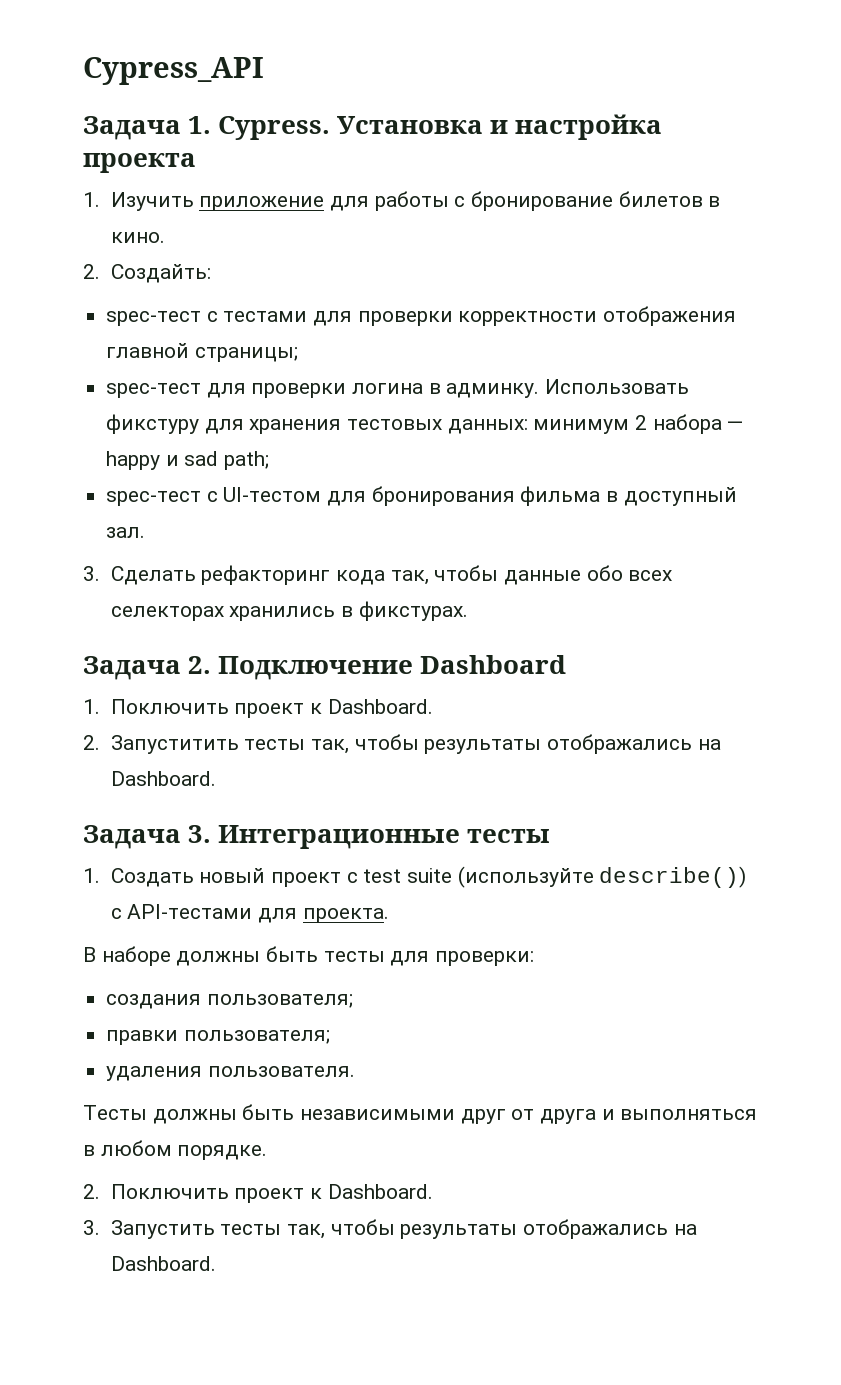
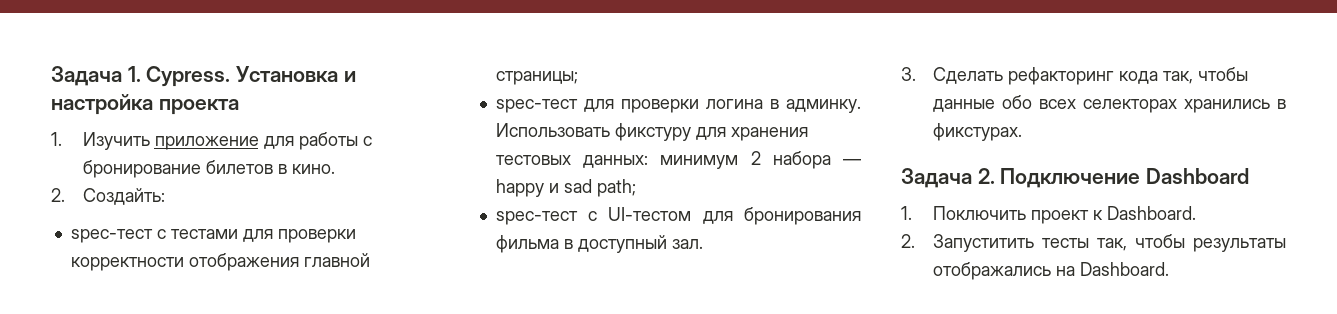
[83,57,264,85] Cypress_API // -> (51, 76) none
[83,825,551,849] [83,866,747,888] [110,904,389,923] [83,946,535,966] [106,994,353,1009] [106,1030,330,1045] [106,1066,355,1081] [83,1104,758,1124] [83,1140,268,1160] [83,1184,433,1203] [83,1219,697,1239] [110,1256,216,1271] // Задача 3. Интеграционные тесты // 1. Создать новый проект с test suite (используйте describe()) с API-тестами для проекта. // В наборе должны быть тесты для проверки: // создания пользователя; // правки пользователя; // удаления пользователя. // Тесты должны быть независимыми друг от друга и выполняться в любом порядке. // 2. Поключить проект к Dashboard. // 3. Запустить тесты так, чтобы результаты отображались на Dashboard. -> (1169, 269) none

